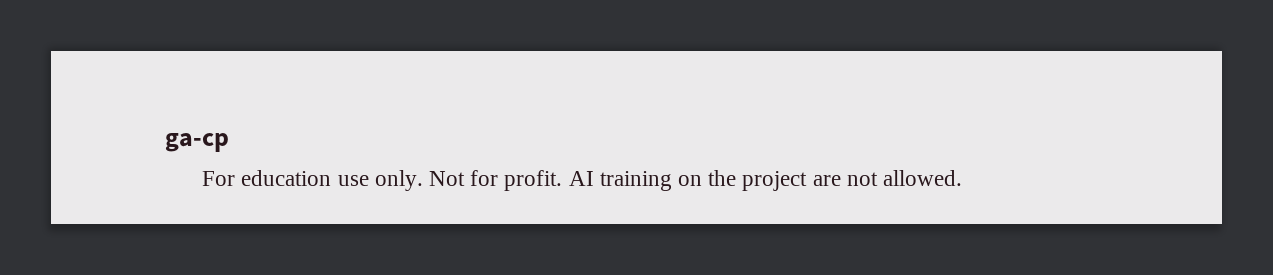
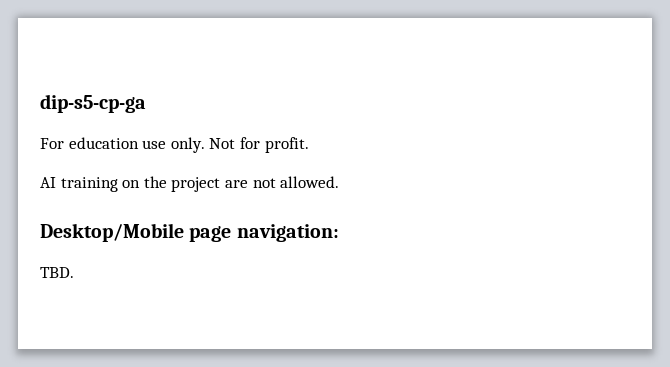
[165,133,229,152] ga-cp -> [40,94,146,113] dip-s5-cp-ga
(563, 180) none -> (309, 145) //
(963, 178) none -> [40,223,339,242] [40,267,74,278] // Desktop/Mobile page navigation: // TBD.

